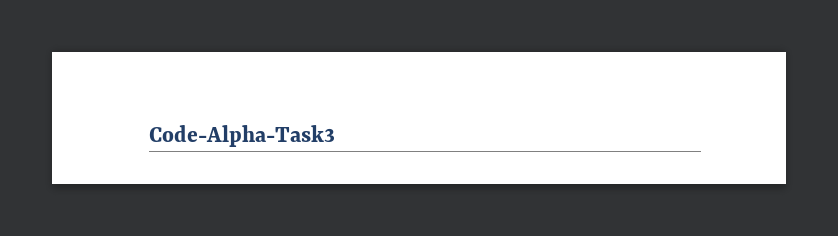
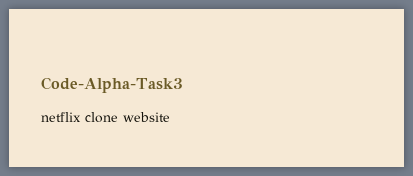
(335, 136) none -> [41,112,170,123] // netflix clone website

